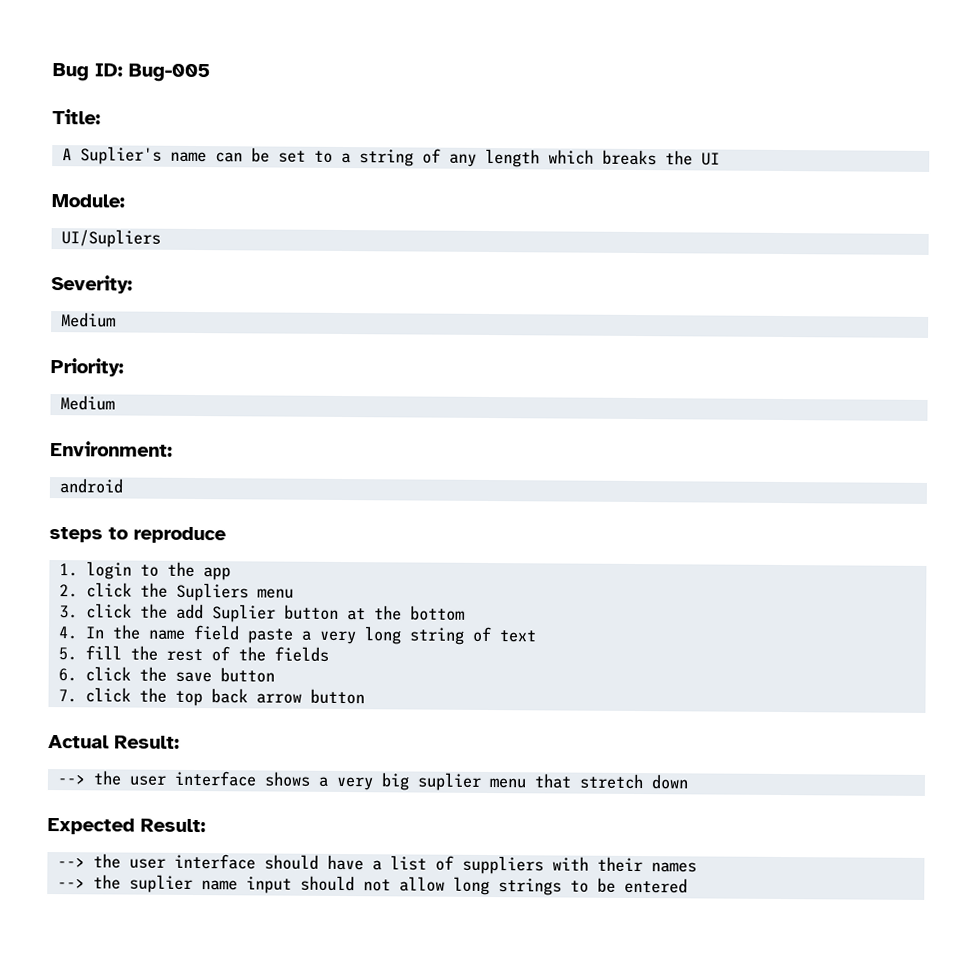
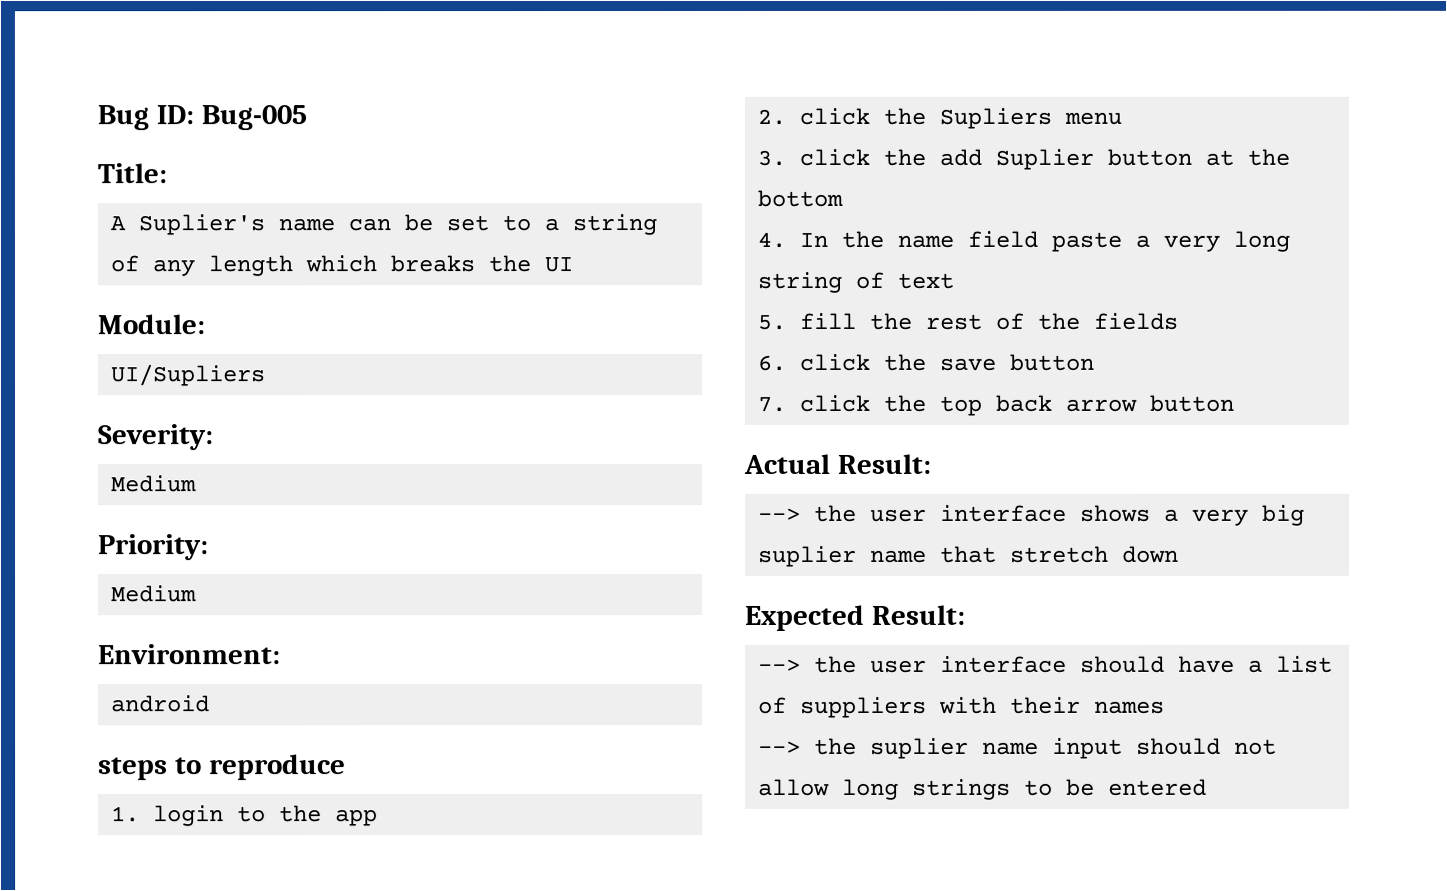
[489,778,527,789] menu -> [869,549,927,563] name

